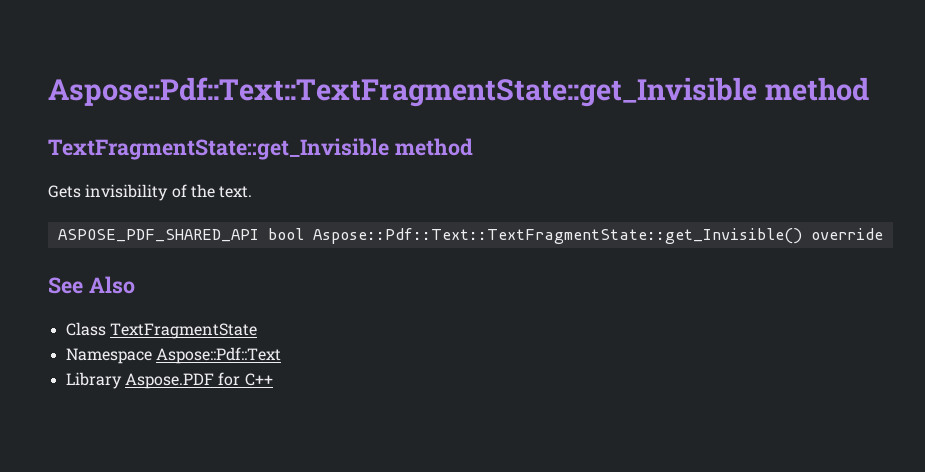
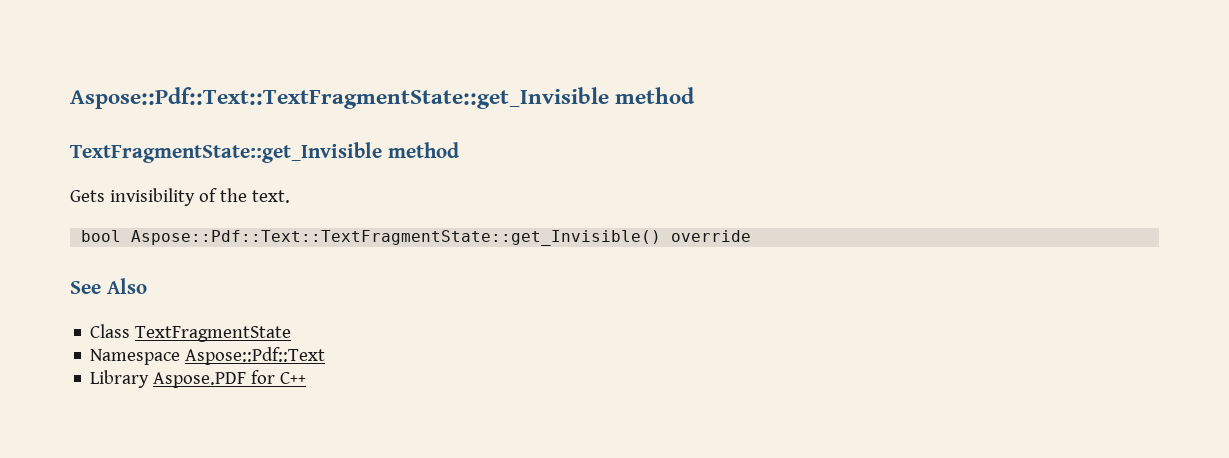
[57,229,259,242] ASPOSE_PDF_SHARED_API -> (290, 196) none

